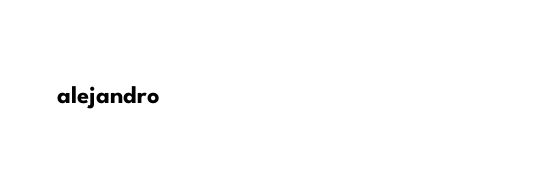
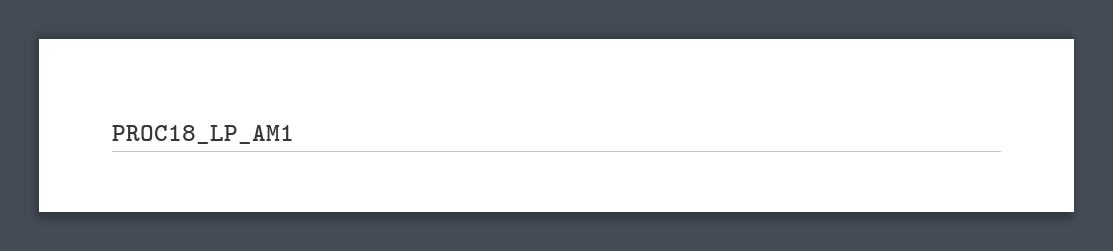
[57,86,160,109] alejandro -> [112,125,294,144] PROC18_LP_AM1

